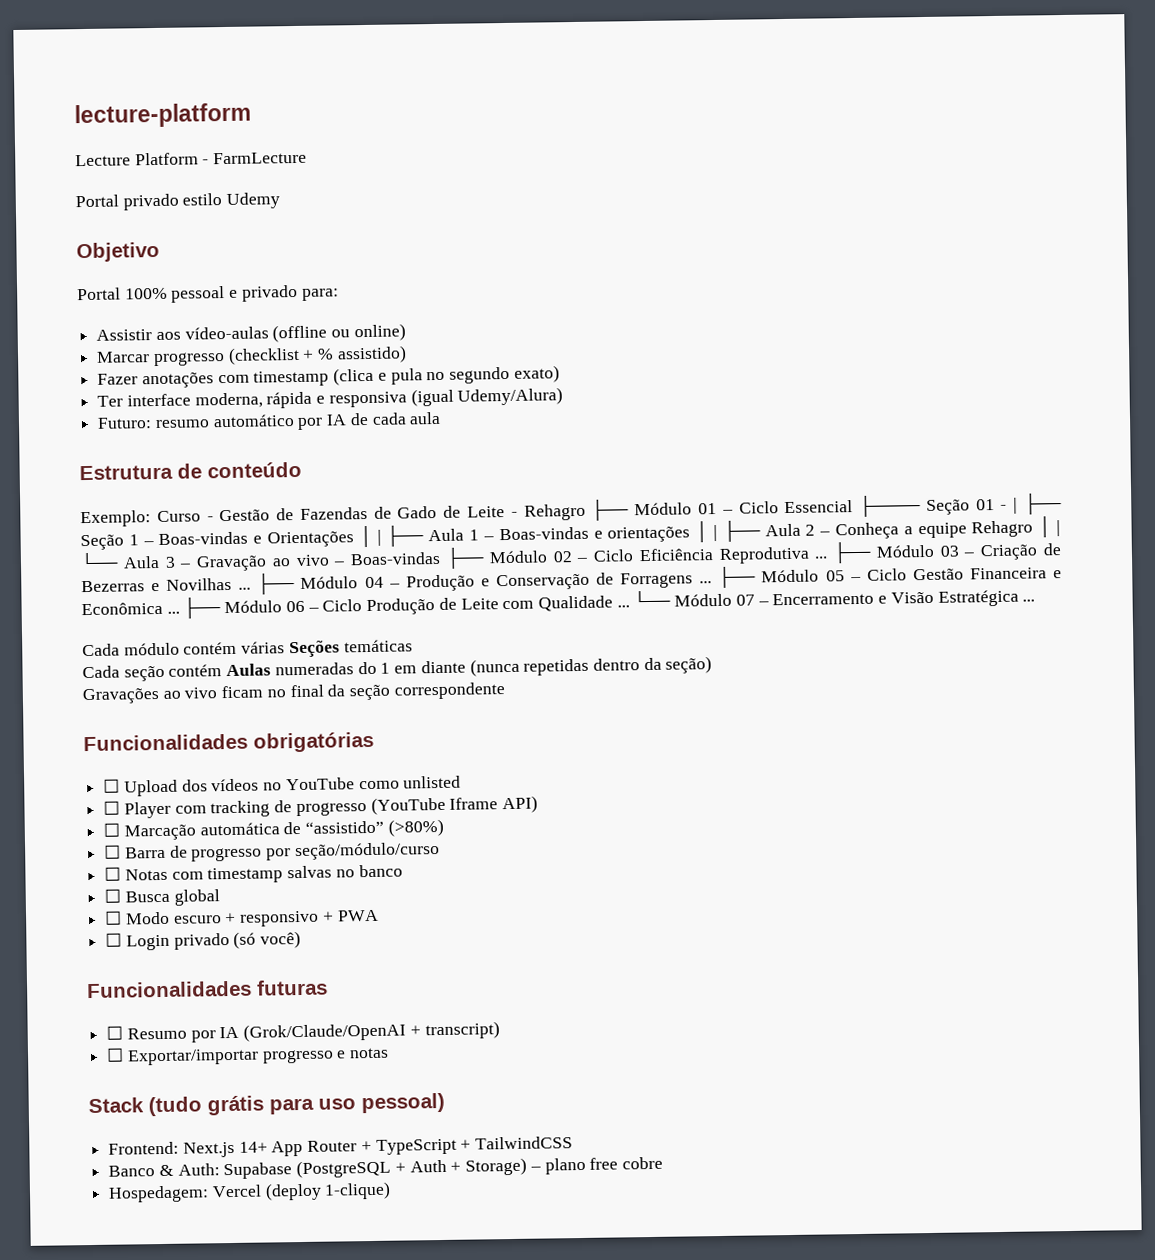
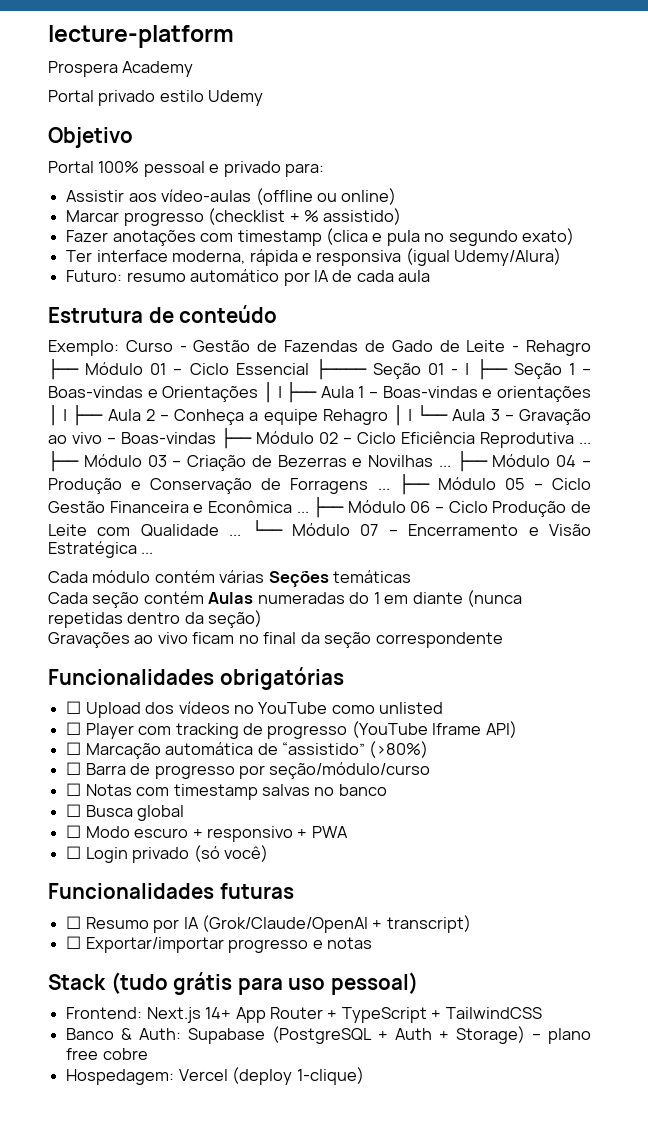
[75,151,308,167] Lecture Platform - FarmLecture -> [48,61,194,77] Prospera Academy

